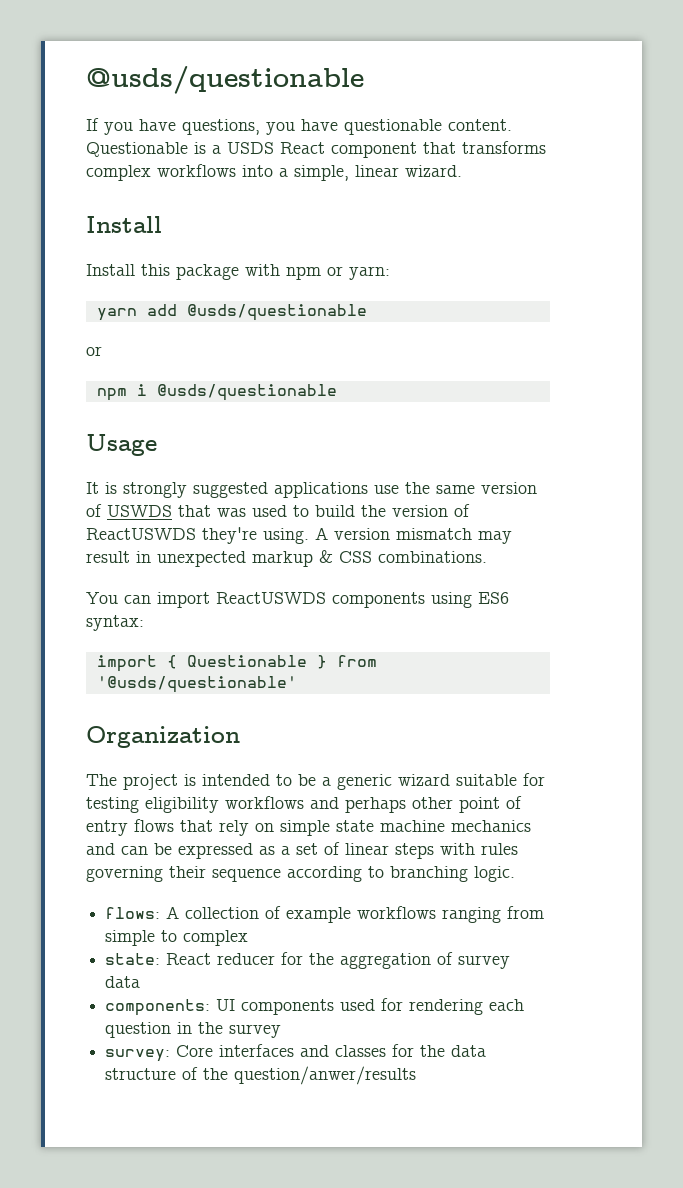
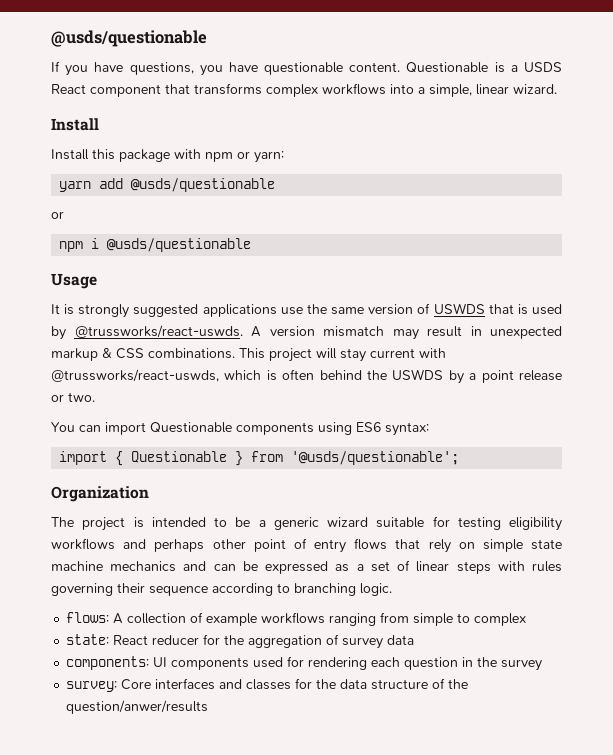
[217,504,470,517] [86,527,309,544] was used to build the version of ReactUSWDS they're using. -> [517,304,562,315] [51,325,243,340] is used by @trussworks/react-uswds.
(487, 557) none -> [239,348,446,362] [51,369,562,384] [51,392,95,402] This project will stay current with @trussworks/react-uswds, which is often behind the USWDS by a point release or two.
[216,592,326,604] ReactUSWDS -> [150,422,232,433] Questionable
[96,676,297,693] '@usds/questionable' -> [291,451,460,465] '@usds/questionable';

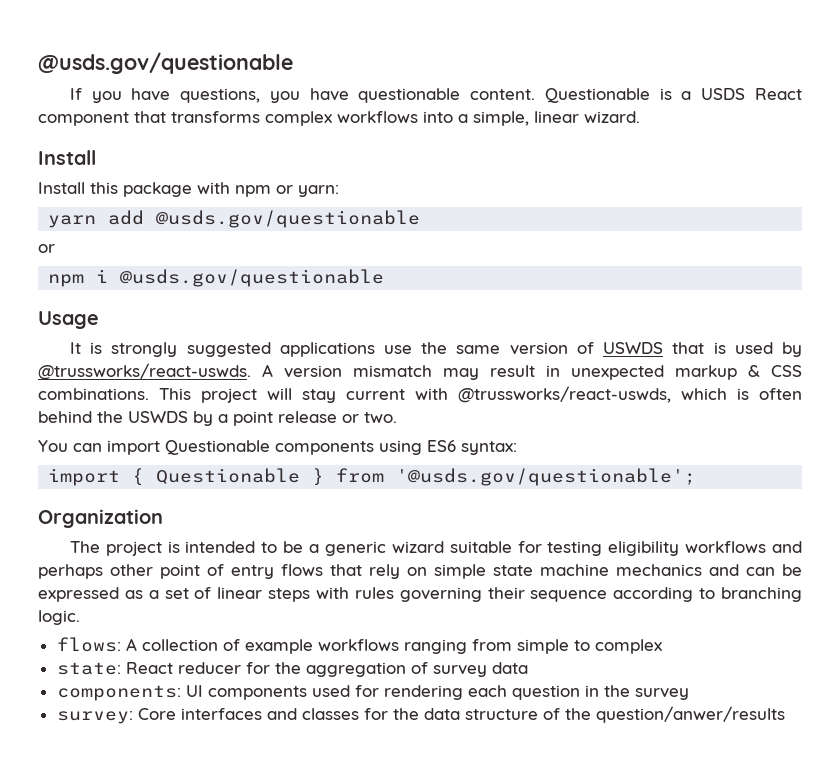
[51,30,207,47] @usds/questionable -> [38,52,293,74] @usds.gov/questionable
[131,178,276,192] @usds/questionable -> [156,210,421,228] @usds.gov/questionable
[107,238,252,252] @usds/questionable -> [120,269,385,287] @usds.gov/questionable
[291,451,460,465] '@usds/questionable'; -> [396,468,697,486] '@usds.gov/questionable';

